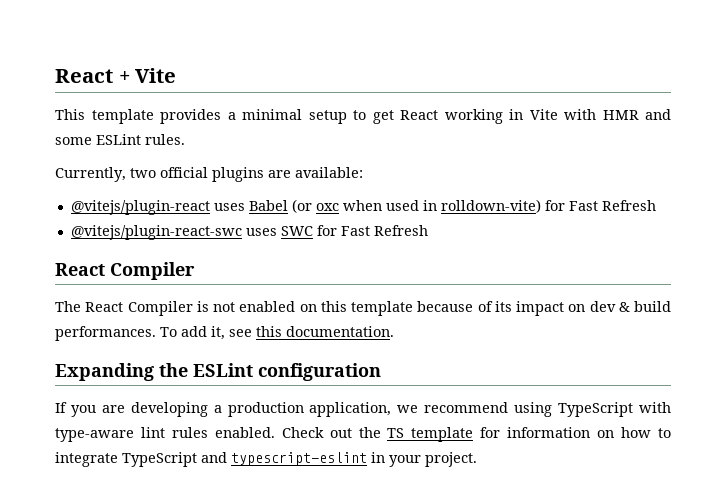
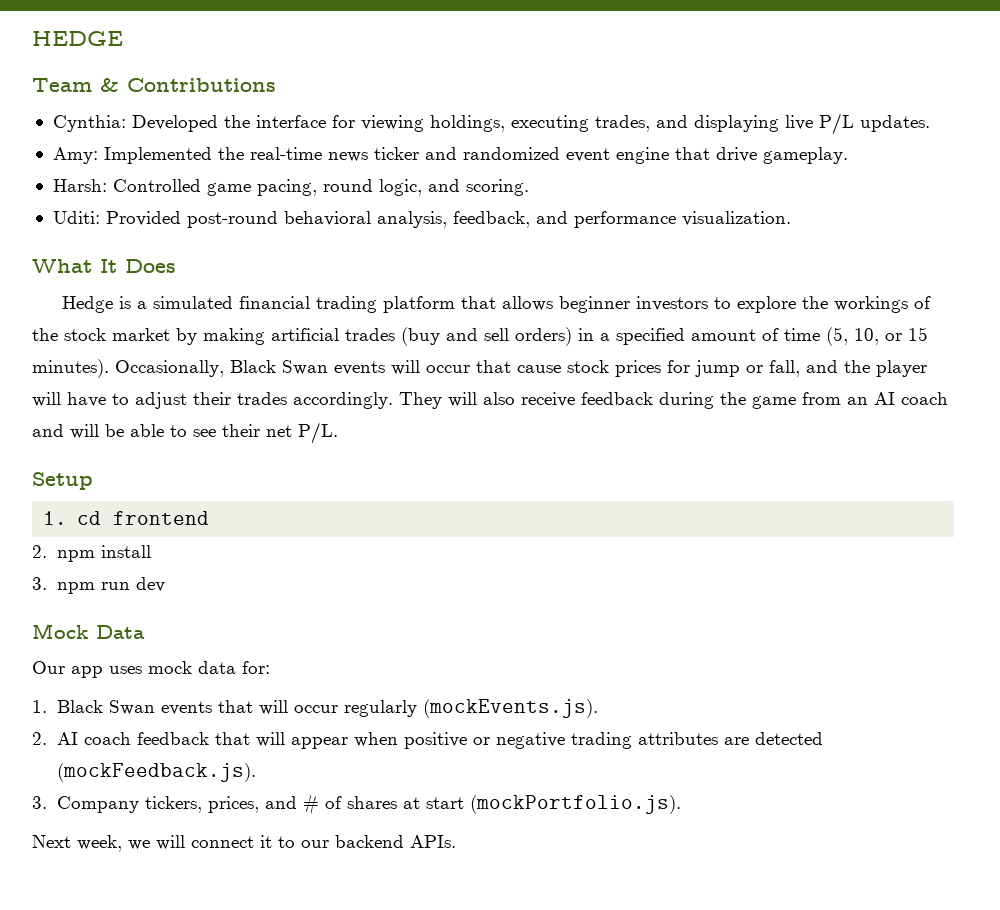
[55,68,177,83] [55,109,671,124] [55,134,185,145] [55,167,363,182] [70,199,656,215] [70,225,428,240] [55,262,195,280] [55,301,671,316] [55,326,394,341] [55,363,381,381] [55,402,672,417] [55,427,671,442] [55,452,477,467] React + Vite // This template provides a minimal setup to get React working in Vite with HMR and some ESLint rules. // Currently, two official plugins are available: // @vitejs/plugin-react uses Babel (or oxc when used in rolldown-vite) for Fast Refresh // @vitejs/plugin-react-swc uses SWC for Fast Refresh // React Compiler // The React Compiler is not enabled on this template because of its impact on dev & build performances. To add it, see this documentation. // Expanding the ESLint configuration // If you are developing a production application, we recommend using TypeScript with type-aware lint rules enabled. Check out the TS template for information on how to integrate TypeScript and typescript-eslint in your project. -> [32,31,123,46] [32,78,276,92] [52,113,930,135] [52,147,848,164] [52,179,529,196] [52,211,791,228] [32,259,176,273] [62,296,932,313] [32,327,928,346] [32,359,927,378] [32,392,948,409] [32,422,338,444] [32,472,93,490] [43,511,209,525] [32,545,151,562] [32,577,165,594] [32,623,145,639] [32,661,270,678] [32,699,598,718] [32,732,823,749] [56,763,256,782] [32,794,681,815] [32,835,456,852] HEDGE // Team & Contributions // Cynthia: Developed the interface for viewing holdings, executing trades, and displaying live P/L updates. // Amy: Implemented the real-time news ticker and randomized event engine that drive gameplay. // Harsh: Controlled game pacing, round logic, and scoring. // Uditi: Provided post-round behavioral analysis, feedback, and performance visualization. // What It Does // Hedge is a simulated financial trading platform that allows beginner investors to explore the workings of the stock market by making artificial trades (buy and sell orders) in a specified amount of time (5, 10, or 15 minutes). Occasionally, Black Swan events will occur that cause stock prices for jump or fall, and the player will have to adjust their trades accordingly. They will also receive feedback during the game from an AI coach and will be able to see their net P/L. // Setup // 1. cd frontend // 2. npm install // 3. npm run dev // Mock Data // Our app uses mock data for: // 1. Black Swan events that will occur regularly (mockEvents.js). // 2. AI coach feedback that will appear when positive or negative trading attributes are detected (mockFeedback.js). // 3. Company tickers, prices, and # of shares at start (mockPortfolio.js). // Next week, we will connect it to our backend APIs.

